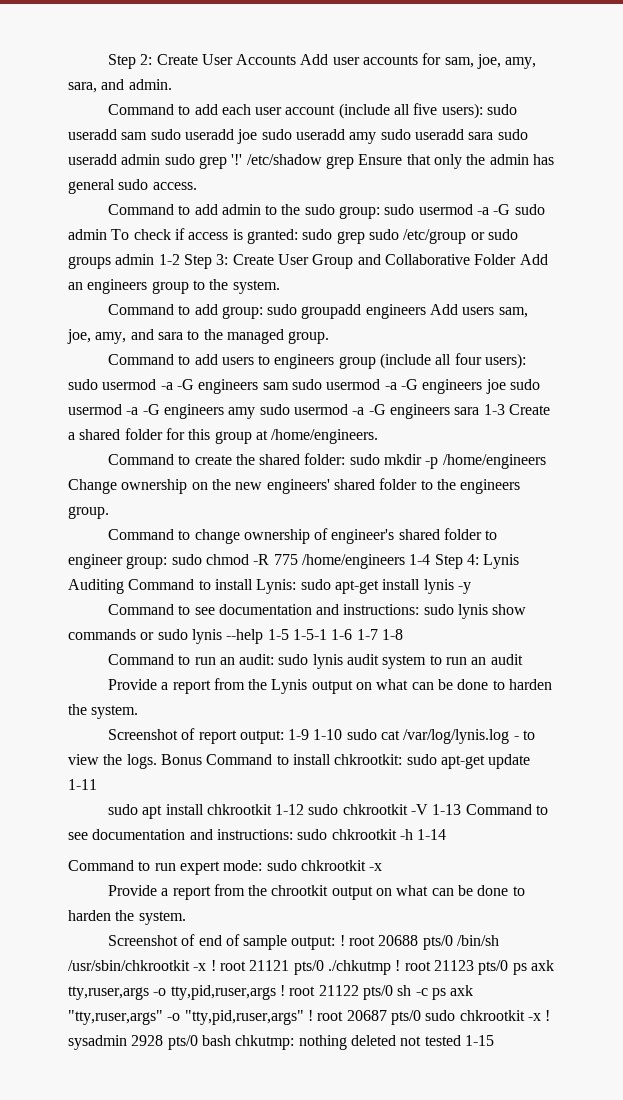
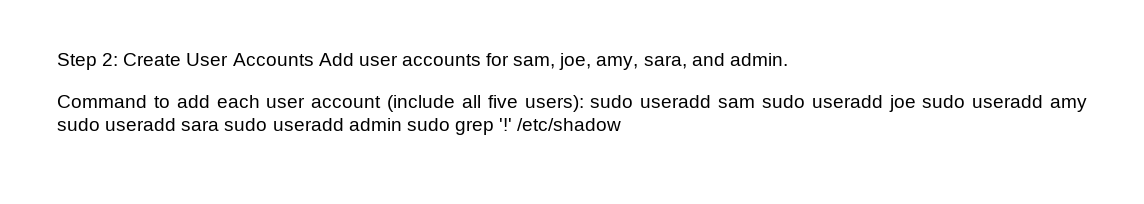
[325,154,554,169] [68,179,197,194] [107,204,545,219] [68,228,518,244] [68,254,548,269] [68,279,280,294] [107,304,528,319] [67,329,330,344] [107,353,527,369] [68,379,540,394] [68,404,550,419] [68,428,379,444] [107,453,546,469] [68,478,521,494] [68,506,109,519] [107,528,498,544] [68,554,520,569] [68,579,471,594] [107,604,527,619] [68,629,403,644] [107,654,523,669] [107,678,553,694] [68,704,139,719] [107,728,536,744] [68,754,531,769] [68,779,97,790] [107,804,549,819] [68,829,447,840] [68,860,383,875] [107,884,525,900] [68,910,186,925] [107,934,500,950] [68,960,554,975] [68,985,474,1000] [68,1010,551,1025] [68,1035,494,1050] grep Ensure that only the admin has general sudo access. // Command to add admin to the sudo group: sudo usermod -a -G sudo admin To check if access is granted: sudo grep sudo /etc/group or sudo groups admin 1-2 Step 3: Create User Group and Collaborative Folder Add an engineers group to the system. // Command to add group: sudo groupadd engineers Add users sam, joe, amy, and sara to the managed group. // Command to add users to engineers group (include all four users): sudo usermod -a -G engineers sam sudo usermod -a -G engineers joe sudo usermod -a -G engineers amy sudo usermod -a -G engineers sara 1-3 Create a shared folder for this group at /home/engineers. // Command to create the shared folder: sudo mkdir -p /home/engineers Change ownership on the new engineers' shared folder to the engineers group. // Command to change ownership of engineer's shared folder to engineer group: sudo chmod -R 775 /home/engineers 1-4 Step 4: Lynis Auditing Command to install Lynis: sudo apt-get install lynis -y // Command to see documentation and instructions: sudo lynis show commands or sudo lynis --help 1-5 1-5-1 1-6 1-7 1-8 // Command to run an audit: sudo lynis audit system to run an audit // Provide a report from the Lynis output on what can be done to harden the system. // Screenshot of report output: 1-9 1-10 sudo cat /var/log/lynis.log - to view the logs. Bonus Command to install chkrootkit: sudo apt-get update 1-11 // sudo apt install chkrootkit 1-12 sudo chkrootkit -V 1-13 Command to see documentation and instructions: sudo chkrootkit -h 1-14 // Command to run expert mode: sudo chkrootkit -x // Provide a report from the chrootkit output on what can be done to harden the system. // Screenshot of end of sample output: ! root 20688 pts/0 /bin/sh /usr/sbin/chkrootkit -x ! root 21121 pts/0 ./chkutmp ! root 21123 pts/0 ps axk tty,ruser,args -o tty,pid,ruser,args ! root 21122 pts/0 sh -c ps axk "tty,ruser,args" -o "tty,pid,ruser,args" ! root 20687 pts/0 sudo chkrootkit -x ! sysadmin 2928 pts/0 bash chkutmp: nothing deleted not tested 1-15 -> (622, 124) none

